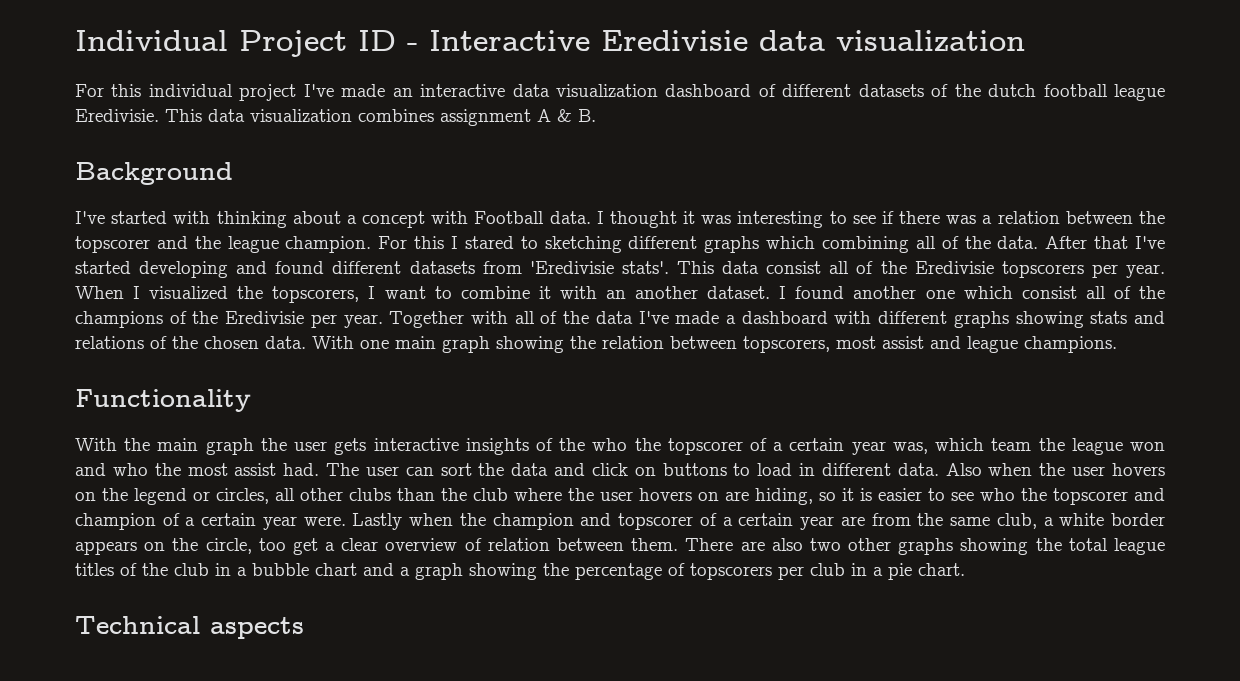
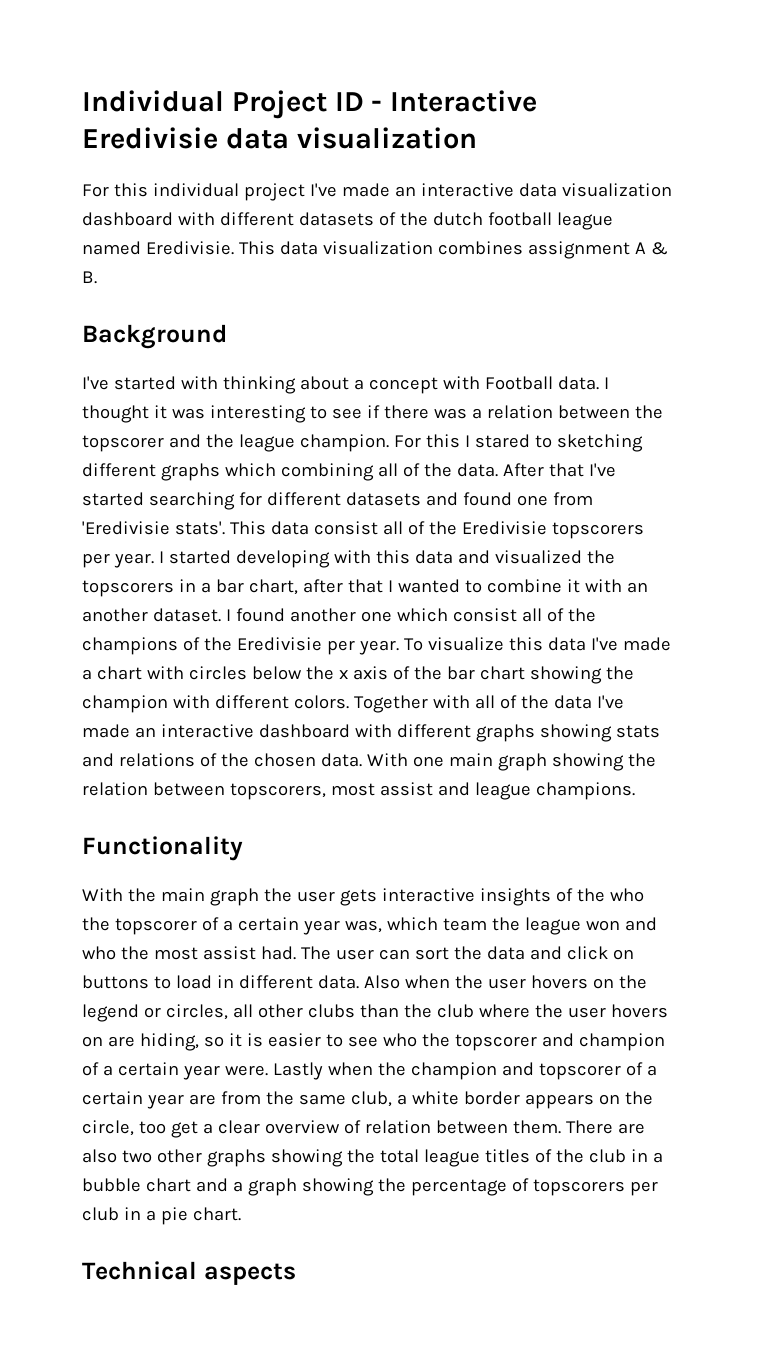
[758,84,776,97] of -> [177,212,215,226] with
(1165, 92) none -> [82,241,141,255] named
[139,261,475,278] developing and found different datasets -> [148,492,548,510] searching for different datasets and found one
[75,286,426,303] When I visualized the topscorers, I want -> [158,550,615,568] [82,579,460,597] I started developing with this data and visualized the topscorers in a bar chart, after that I wanted
(383, 321) none -> [403,637,671,651] [82,666,634,684] [82,695,349,713] To visualize this data I've made a chart with circles below the x axis of the bar chart showing the champion with different colors.
[725,315,736,324] a -> [134,724,254,738] an interactive

